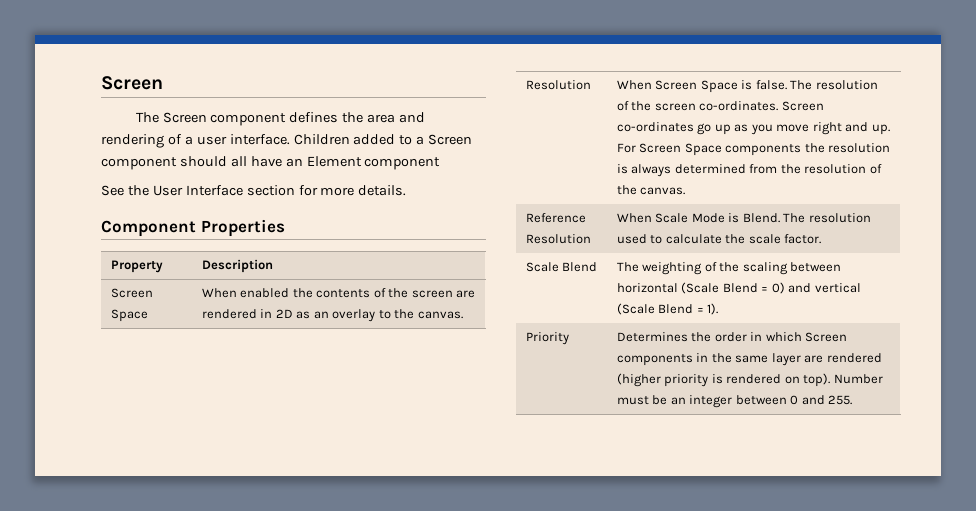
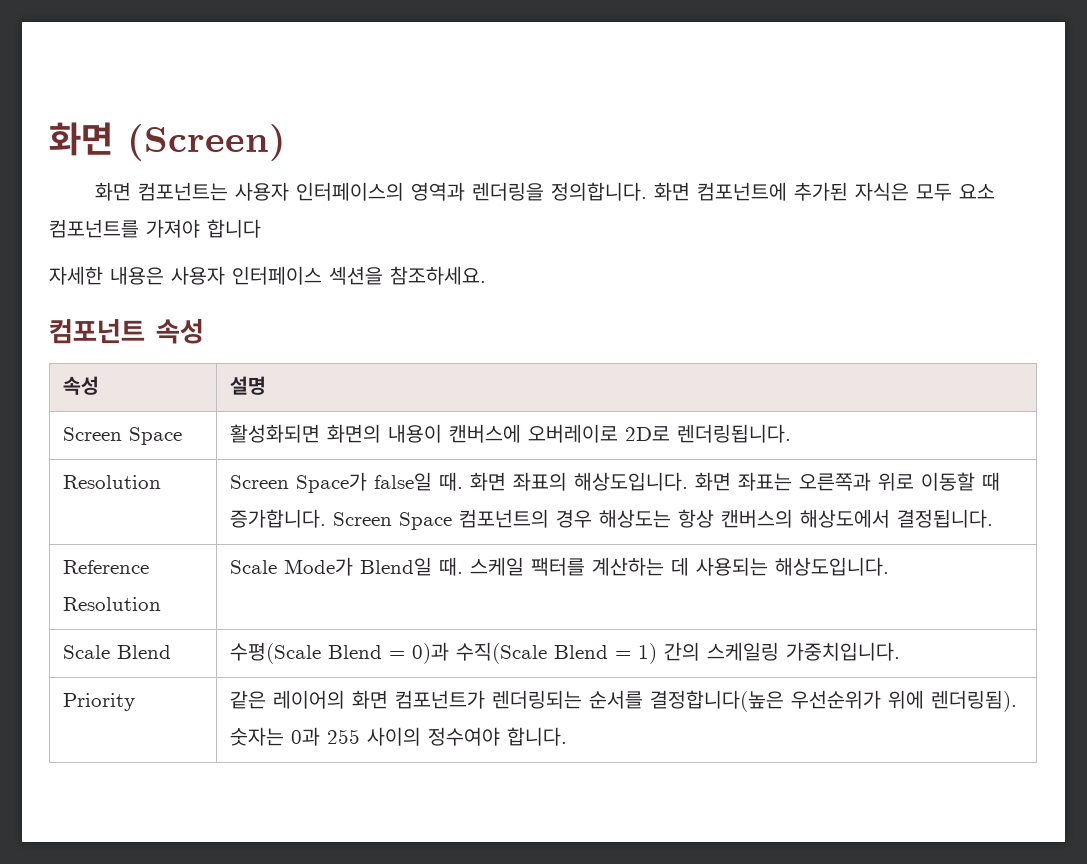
[101,76,163,90] [135,112,426,126] [101,134,473,148] [101,156,441,170] [101,185,407,196] [101,219,285,237] [110,260,163,273] [201,259,273,273] [110,288,153,298] [110,309,148,322] [201,288,476,298] [201,309,463,322] [525,80,591,90] [616,80,878,93] [616,101,824,111] [616,122,890,135] [616,143,891,156] [616,164,882,177] [616,185,686,195] [525,213,586,223] [525,234,591,244] [616,213,871,223] [616,234,822,244] [525,262,598,272] [616,262,842,275] [616,282,861,294] [616,303,719,315] [525,332,569,345] [616,332,848,342] [616,353,882,366] [616,373,883,387] [616,395,853,408] Screen // The Screen component defines the area and rendering of a user interface. Children added to a Screen component should all have an Element component // See the User Interface section for more details. // Component Properties // Property | Description // Screen Space | When enabled the contents of the screen are rendered in 2D as an overlay to the canvas. // Resolution | When Screen Space is false. The resolution of the screen co-ordinates. Screen co-ordinates go up as you move right and up. For Screen Space components the resolution is always determined from the resolution of the canvas. // Reference Resolution | When Scale Mode is Blend. The resolution used to calculate the scale factor. // Scale Blend | The weighting of the scaling between horizontal (Scale Blend = 0) and vertical (Scale Blend = 1). // Priority | Determines the order in which Screen components in the same layer are rendered (higher priority is rendered on top). Number must be an integer between 0 and 255. -> [49,122,286,161] [95,182,996,201] [49,219,261,238] [49,266,486,285] [49,319,204,344] [63,376,100,395] [230,376,267,395] [63,427,183,445] [230,424,792,443] [63,475,162,489] [230,472,1001,493] [230,509,994,530] [63,560,150,574] [63,597,162,611] [230,557,890,576] [63,645,172,659] [230,642,901,664] [63,693,136,711] [230,690,1018,712] [230,727,568,746] 화면 (Screen) // 화면 컴포넌트는 사용자 인터페이스의 영역과 렌더링을 정의합니다. 화면 컴포넌트에 추가된 자식은 모두 요소 컴포넌트를 가져야 합니다 // 자세한 내용은 사용자 인터페이스 섹션을 참조하세요. // 컴포넌트 속성 // 속성 | 설명 // Screen Space | 활성화되면 화면의 내용이 캔버스에 오버레이로 2D로 렌더링됩니다. // Resolution | Screen Space가 false일 때. 화면 좌표의 해상도입니다. 화면 좌표는 오른쪽과 위로 이동할 때 증가합니다. Screen Space 컴포넌트의 경우 해상도는 항상 캔버스의 해상도에서 결정됩니다. // Reference Resolution | Scale Mode가 Blend일 때. 스케일 팩터를 계산하는 데 사용되는 해상도입니다. // Scale Blend | 수평(Scale Blend = 0)과 수직(Scale Blend = 1) 간의 스케일링 가중치입니다. // Priority | 같은 레이어의 화면 컴포넌트가 렌더링되는 순서를 결정합니다(높은 우선순위가 위에 렌더링됨). 숫자는 0과 255 사이의 정수여야 합니다.

